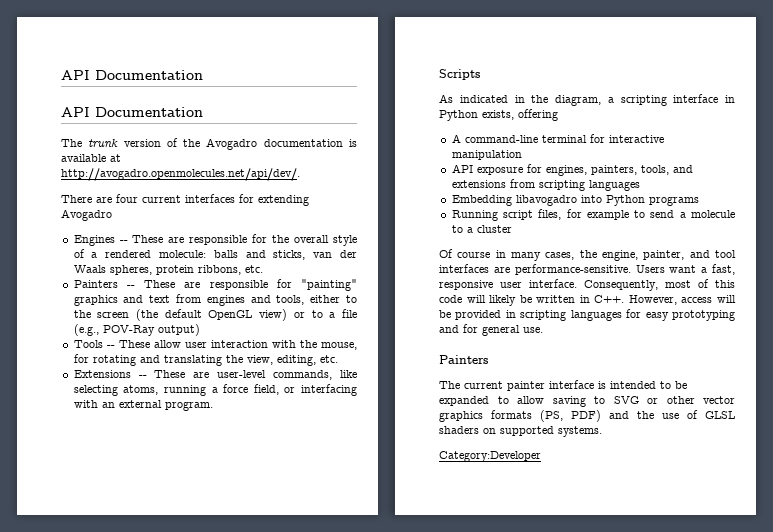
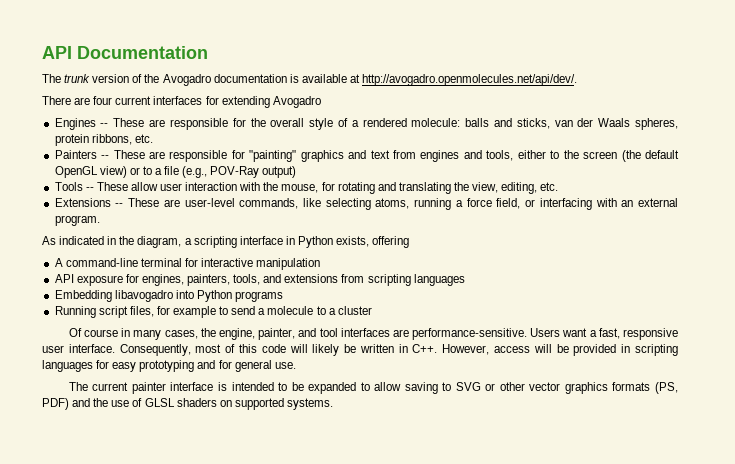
[61,70,203,80] [61,107,203,117] API Documentation // API Documentation -> [42,46,208,59] API Documentation
[439,69,480,80] // Scripts -> (100, 220) none
[439,355,488,364] // Painters -> (296, 365) none
[439,451,541,462] // Category:Developer -> (333, 404) none

